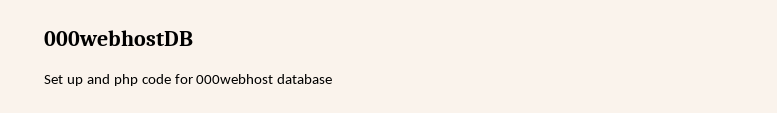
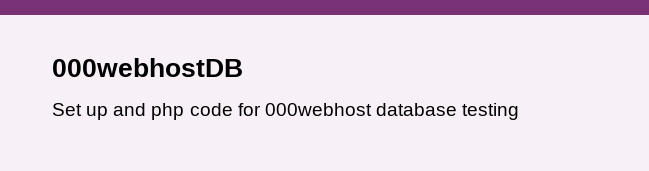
(333, 79) none -> [462,103,520,120] testing

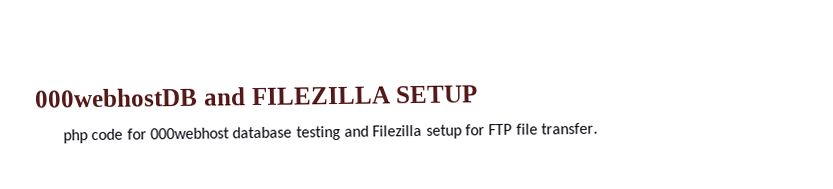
[52,103,147,120] // Set up and -> [202,85,479,106] and FILEZILLA SETUP //
(520, 111) none -> [343,122,598,139] and Filezilla setup for FTP file transfer.

